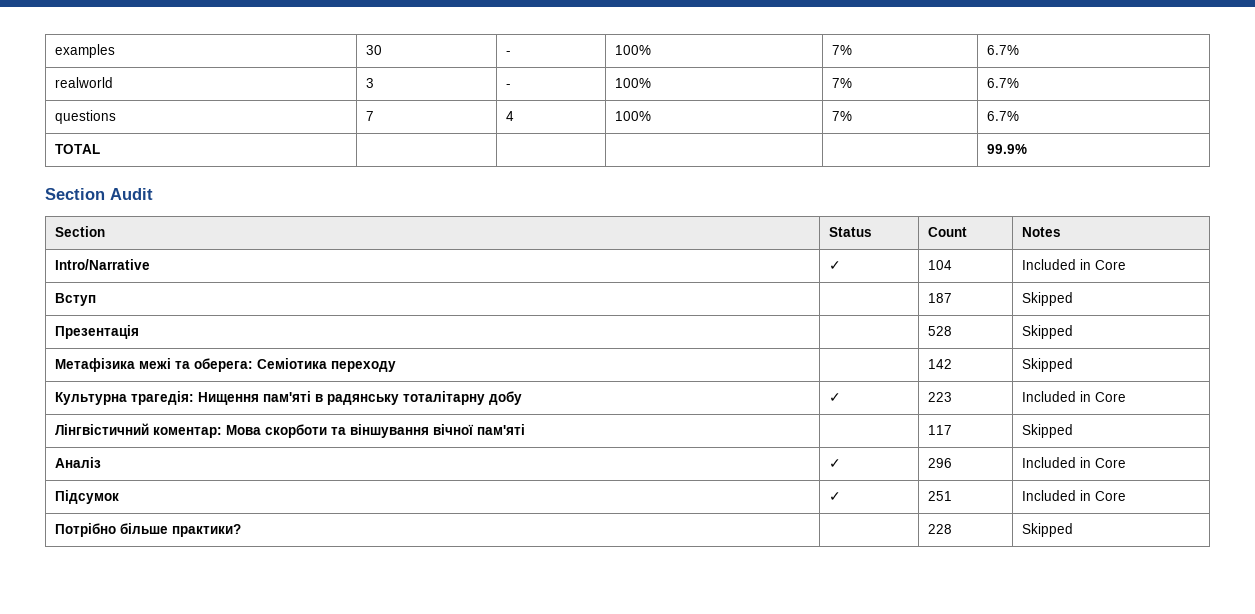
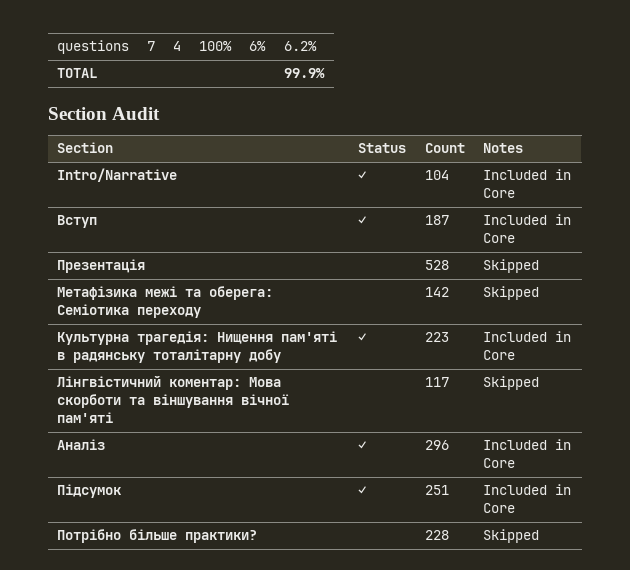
[54,44,115,58] [365,45,382,55] [505,51,511,55] [614,45,651,55] [831,45,852,55] [986,45,1019,55] [54,77,113,88] [365,78,374,88] [505,84,511,88] [614,78,651,88] [831,78,852,88] [986,78,1019,88] examples | 30 | - | 100% | 7% | 6.7% // realworld | 3 | - | 100% | 7% | 6.7% // -> (56, 47) none
[831,111,852,121] [986,111,1019,121] 7% | 6.7% -> [248,41,266,51] [283,41,317,51] 6% | 6.2%
(96, 299) none -> [357,216,366,225] ✓
[1021,292,1073,306] Skipped -> [482,214,571,225] [482,233,515,243] Included in Core

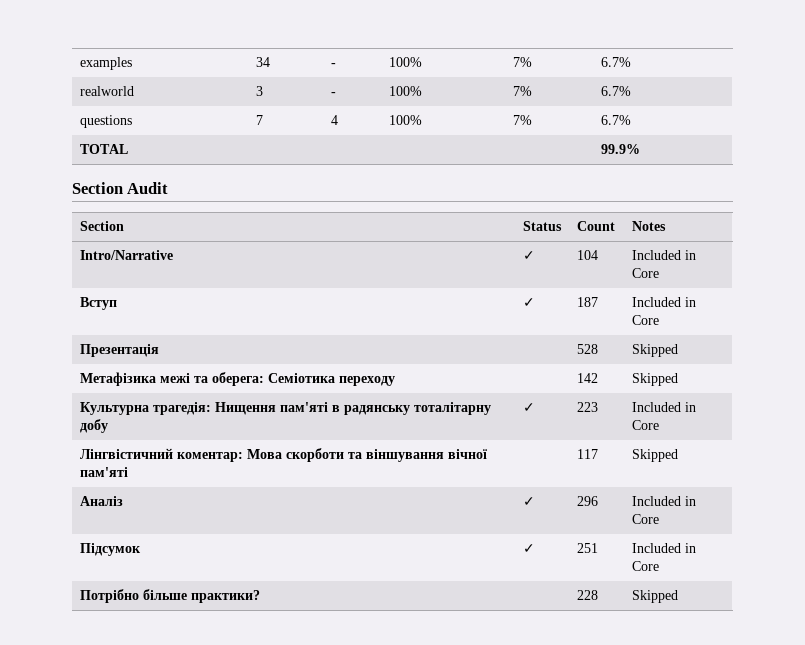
(56, 47) none -> [79,57,132,70] [255,57,270,67] [330,63,336,67] [388,57,422,67] [512,57,532,67] [600,57,631,67] [79,86,134,96] [255,86,263,96] [330,92,336,96] [388,86,422,96] [512,86,532,96] [600,86,631,96] examples | 34 | - | 100% | 7% | 6.7% // realworld | 3 | - | 100% | 7% | 6.7% //
[248,41,266,51] [283,41,317,51] 6% | 6.2% -> [512,115,532,125] [600,115,631,125] 7% | 6.7%

